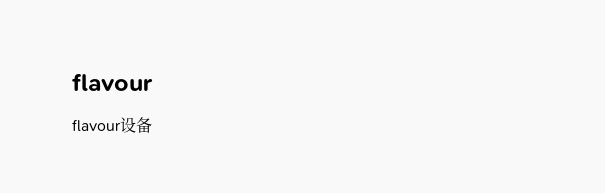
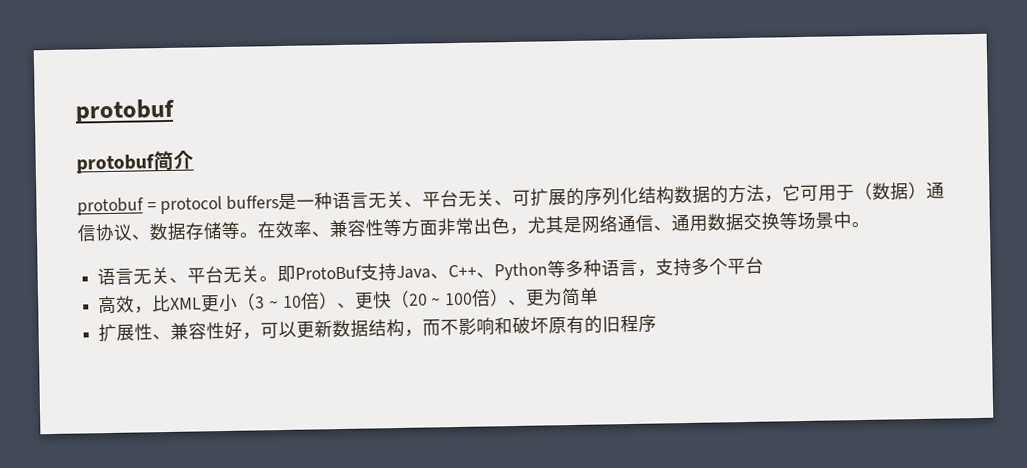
[72,73,153,91] [72,117,152,133] flavour // flavour设备 -> [75,98,176,124] [76,150,194,174] [77,181,946,216] [77,211,870,242] [97,256,765,286] [98,287,600,315] [98,314,658,343] protobuf // protobuf简介 // protobuf = protocol buffers是一种语言无关、平台无关、可扩展的序列化结构数据的方法，它可用于（数据）通信协议、数据存储等。在效率、兼容性等方面非常出色，尤其是网络通信、通用数据交换等场景中。 // 语言无关、平台无关。即ProtoBuf支持Java、C++、Python等多种语言，支持多个平台 // 高效，比XML更小（3 ~ 10倍）、更快（20 ~ 100倍）、更为简单 // 扩展性、兼容性好，可以更新数据结构，而不影响和破坏原有的旧程序

